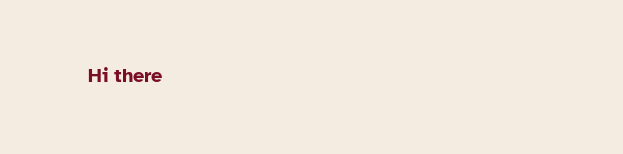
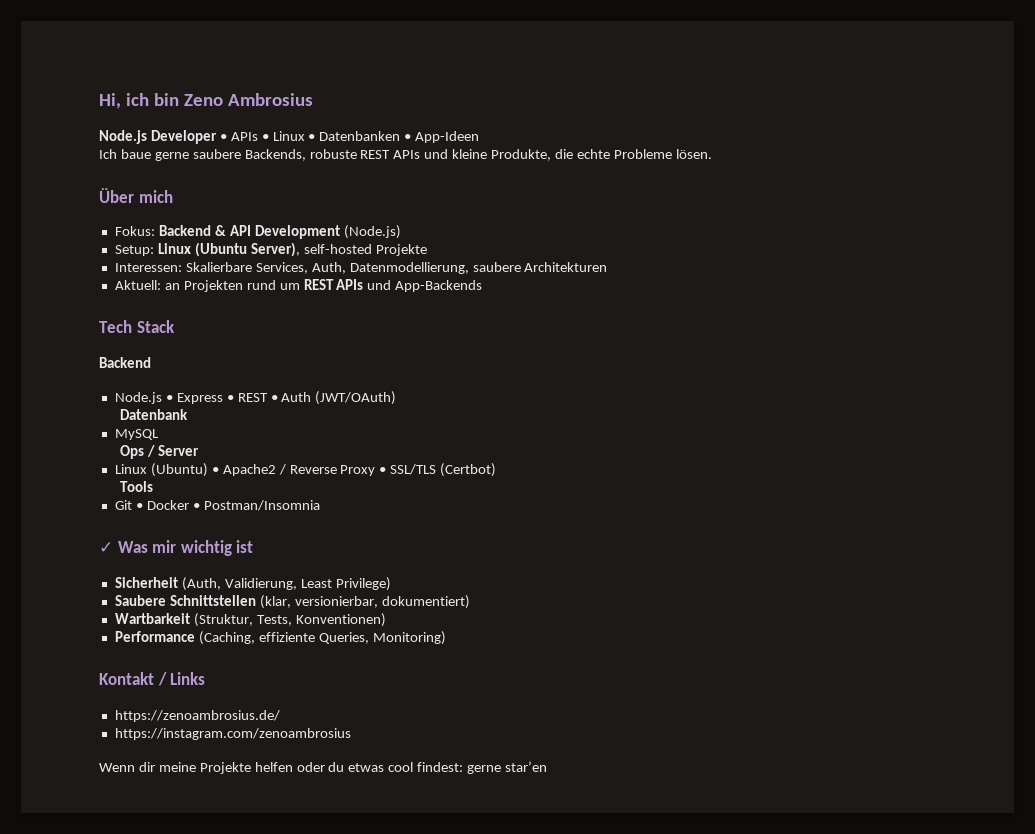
[88,67,162,82] Hi there -> [99,93,313,109] [99,130,480,144] [99,149,712,161] [99,188,173,203] [114,225,401,239] [114,242,427,257] [114,262,608,274] [114,279,483,292] [99,320,175,333] [99,357,151,368] [114,391,397,405] [119,409,188,420] [114,429,159,440] [119,445,199,459] [114,463,497,477] [119,481,153,492] [114,500,320,511] [99,540,254,556] [114,577,391,591] [114,595,470,609] [114,613,386,627] [114,631,446,645] [99,672,206,686] [114,710,280,722] [114,728,351,740] [99,761,548,774] Hi, ich bin Zeno Ambrosius // Node.js Developer • APIs • Linux • Datenbanken • App-Ideen // Ich baue gerne saubere Backends, robuste REST APIs und kleine Produkte, die echte Probleme lösen. // Über mich // Fokus: Backend & API Development (Node.js) // Setup: Linux (Ubuntu Server), self-hosted Projekte // Interessen: Skalierbare Services, Auth, Datenmodellierung, saubere Architekturen // Aktuell: an Projekten rund um REST APIs und App-Backends // Tech Stack // Backend // Node.js • Express • REST • Auth (JWT/OAuth) // Datenbank // MySQL // Ops / Server // Linux (Ubuntu) • Apache2 / Reverse Proxy • SSL/TLS (Certbot) // Tools // Git • Docker • Postman/Insomnia // ✓ Was mir wichtig ist // Sicherheit (Auth, Validierung, Least Privilege) // Saubere Schnittstellen (klar, versionierbar, dokumentiert) // Wartbarkeit (Struktur, Tests, Konventionen) // Performance (Caching, effiziente Queries, Monitoring) // Kontakt / Links // https://zenoambrosius.de/ // https://instagram.com/zenoambrosius // Wenn dir meine Projekte helfen oder du etwas cool findest: gerne star’en

